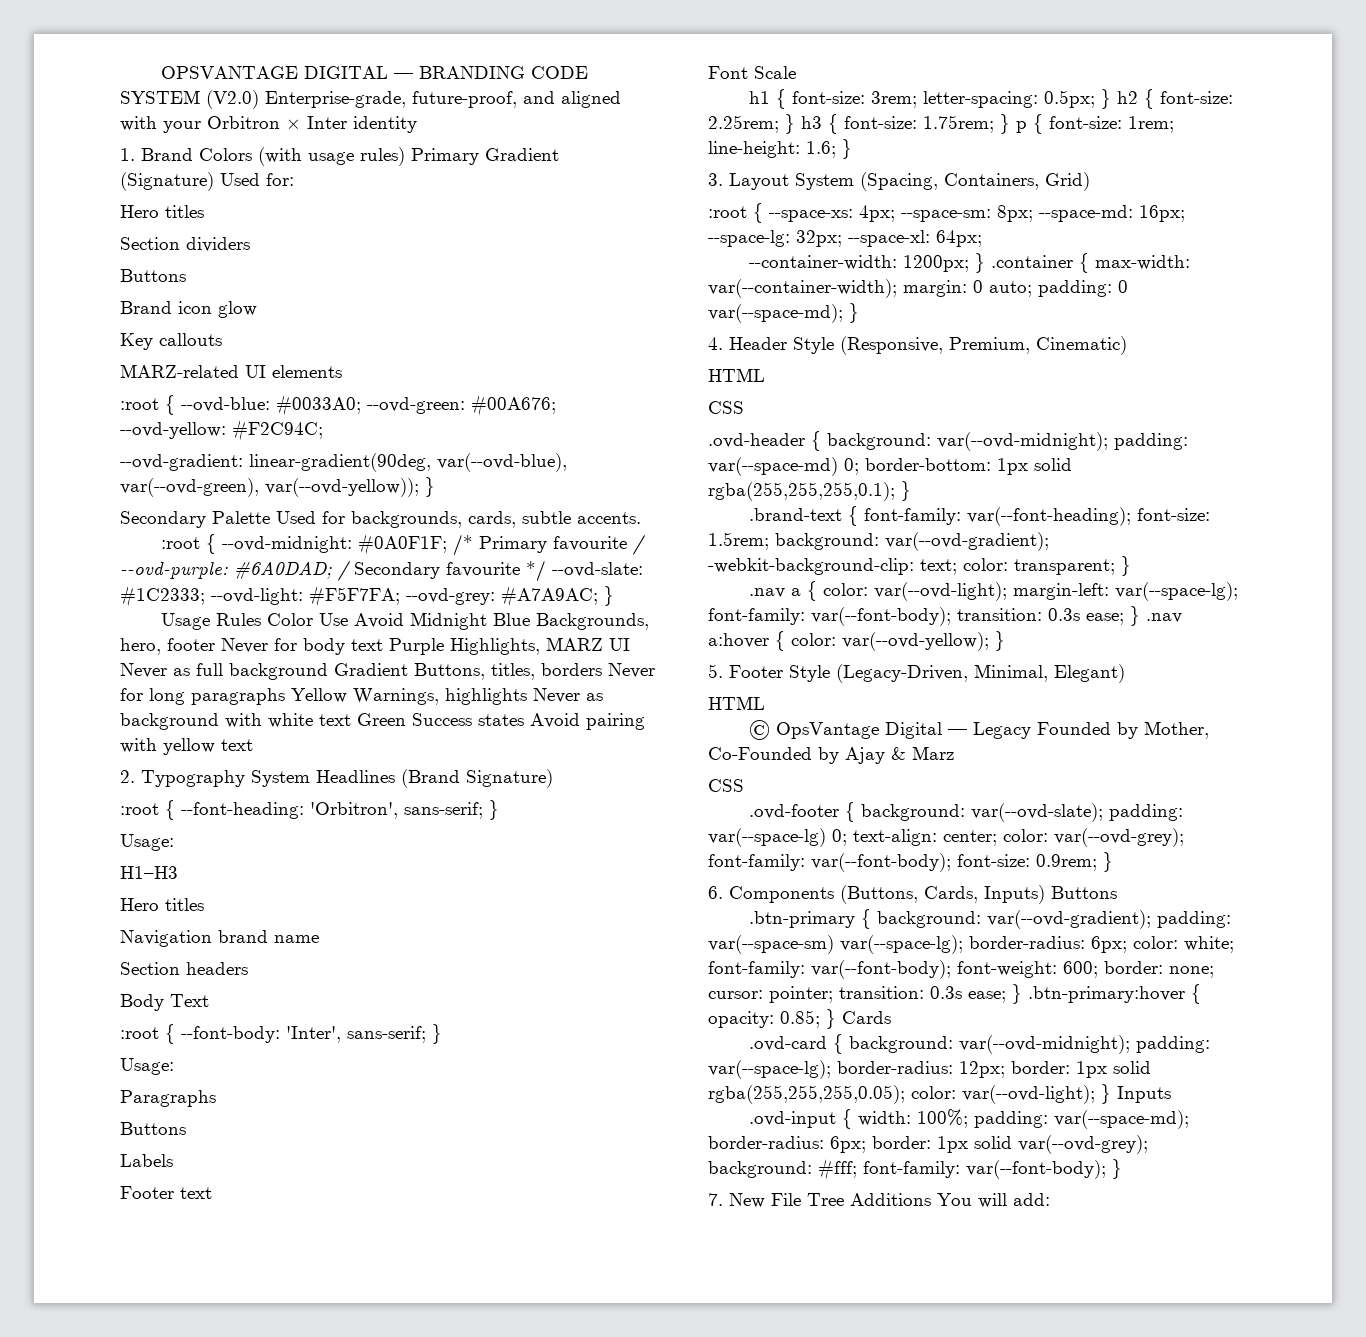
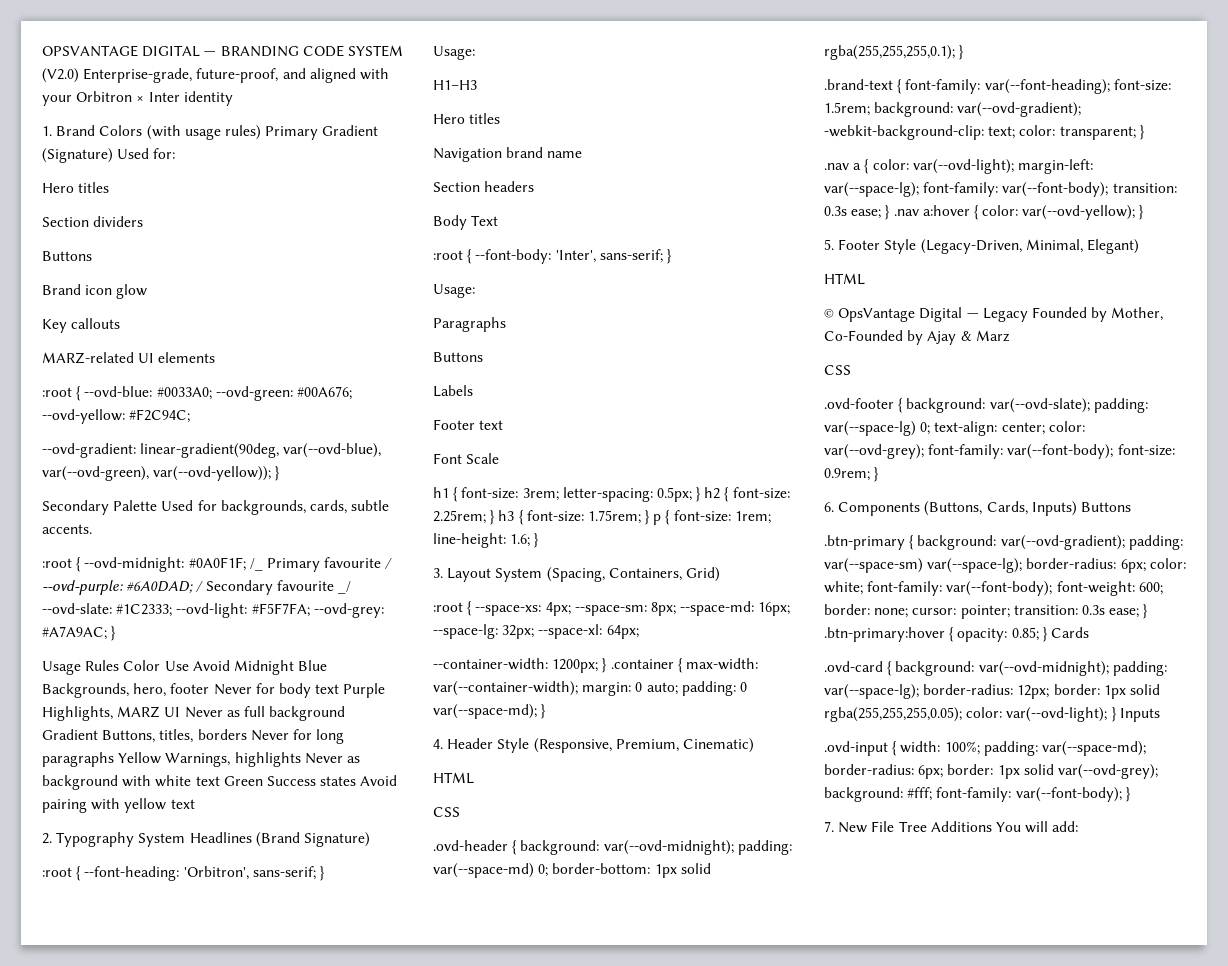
[453,534,474,556] /* -> [249,558,263,571] /_
[526,560,546,582] */ -> [337,581,351,594] _/

